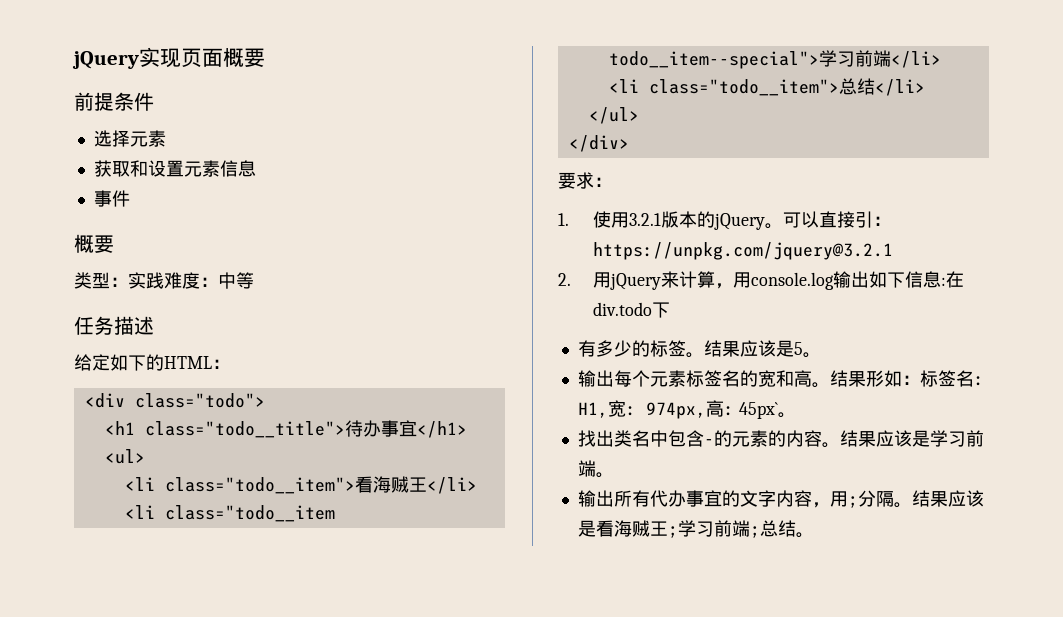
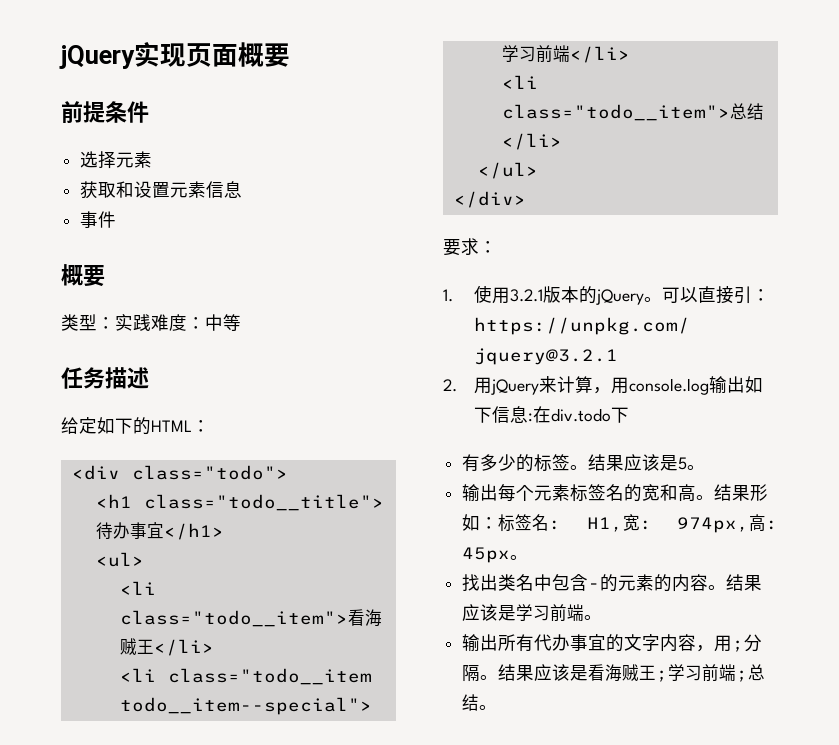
[738,402,778,419] 45px` -> [462,547,511,563] 45px

